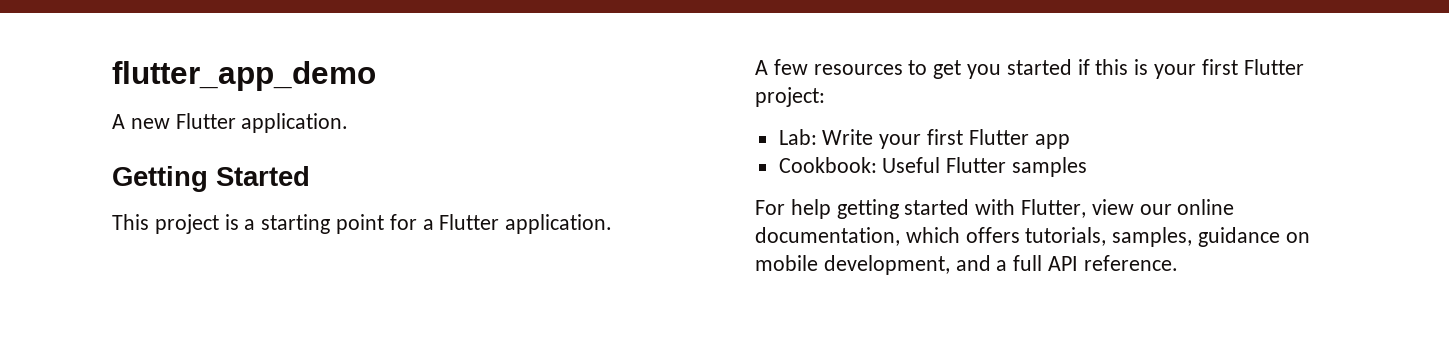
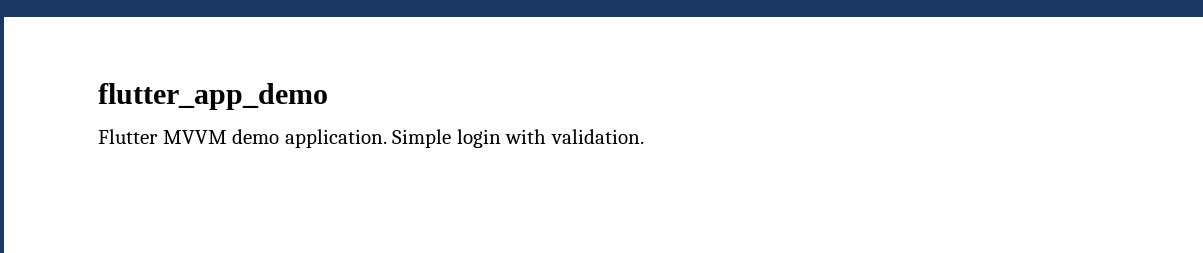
[112,113,349,133] [112,166,310,192] [112,214,613,234] [755,59,1304,79] [755,87,825,107] [778,129,1070,149] [778,157,1088,177] [755,199,1235,219] [755,227,1310,247] [755,255,1178,275] A new Flutter application. // Getting Started // This project is a starting point for a Flutter application. // A few resources to get you started if this is your first Flutter project: // Lab: Write your first Flutter app // Cookbook: Useful Flutter samples // For help getting started with Flutter, view our online documentation, which offers tutorials, samples, guidance on mobile development, and a full API reference. -> [98,129,644,148] Flutter MVVM demo application. Simple login with validation.

